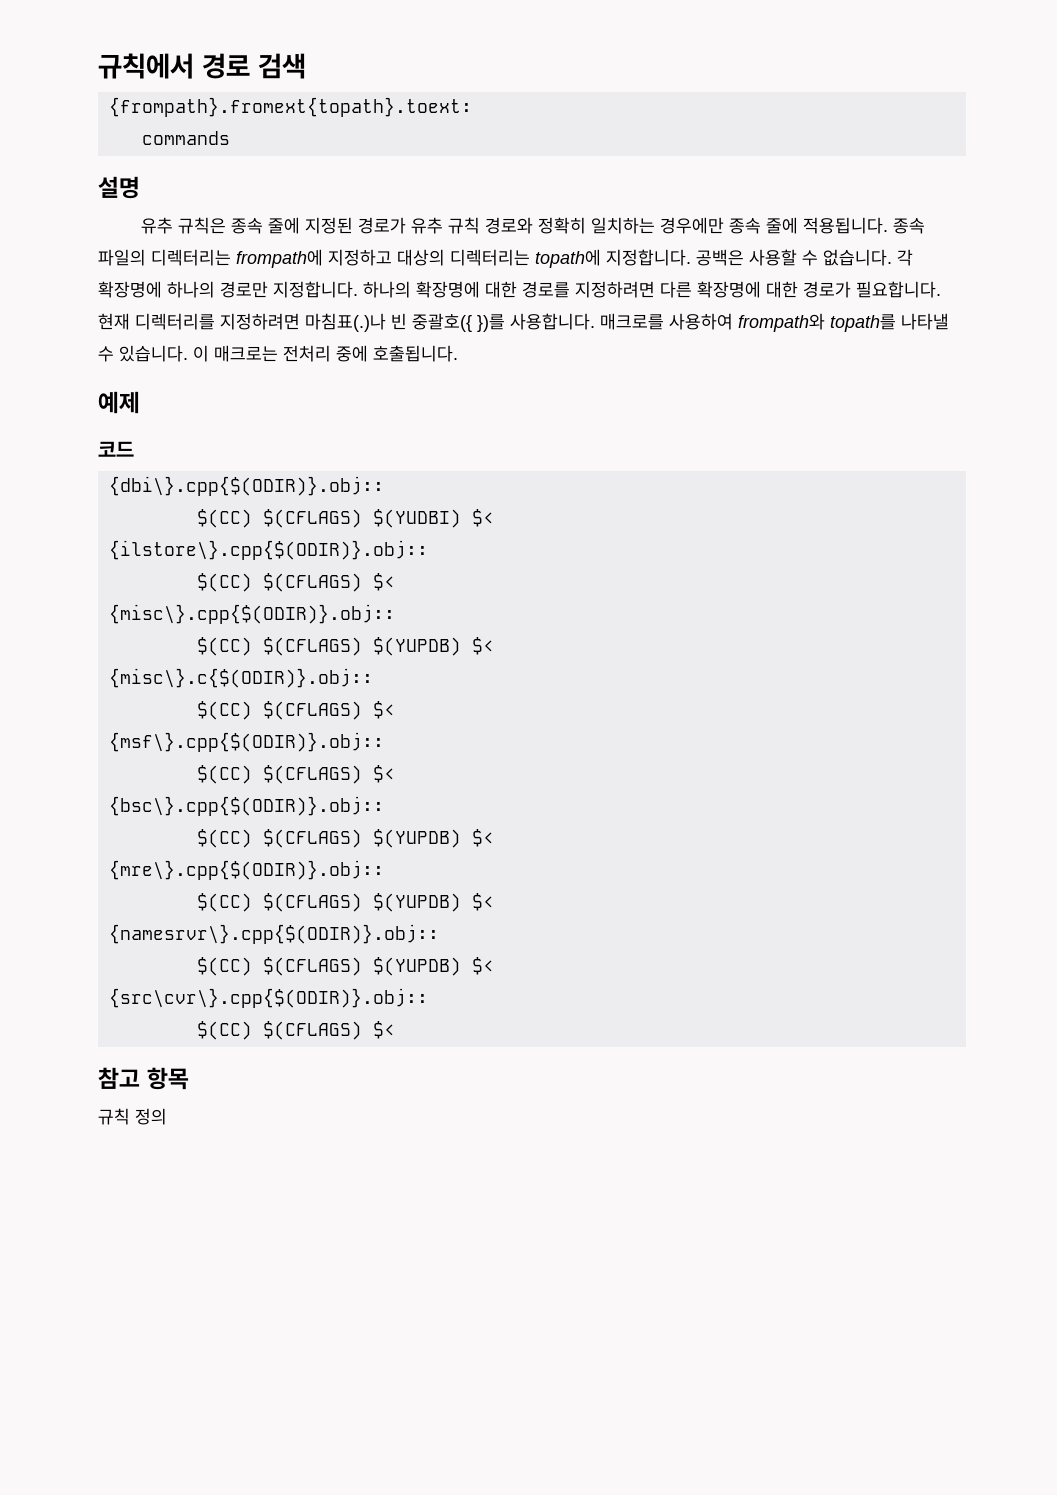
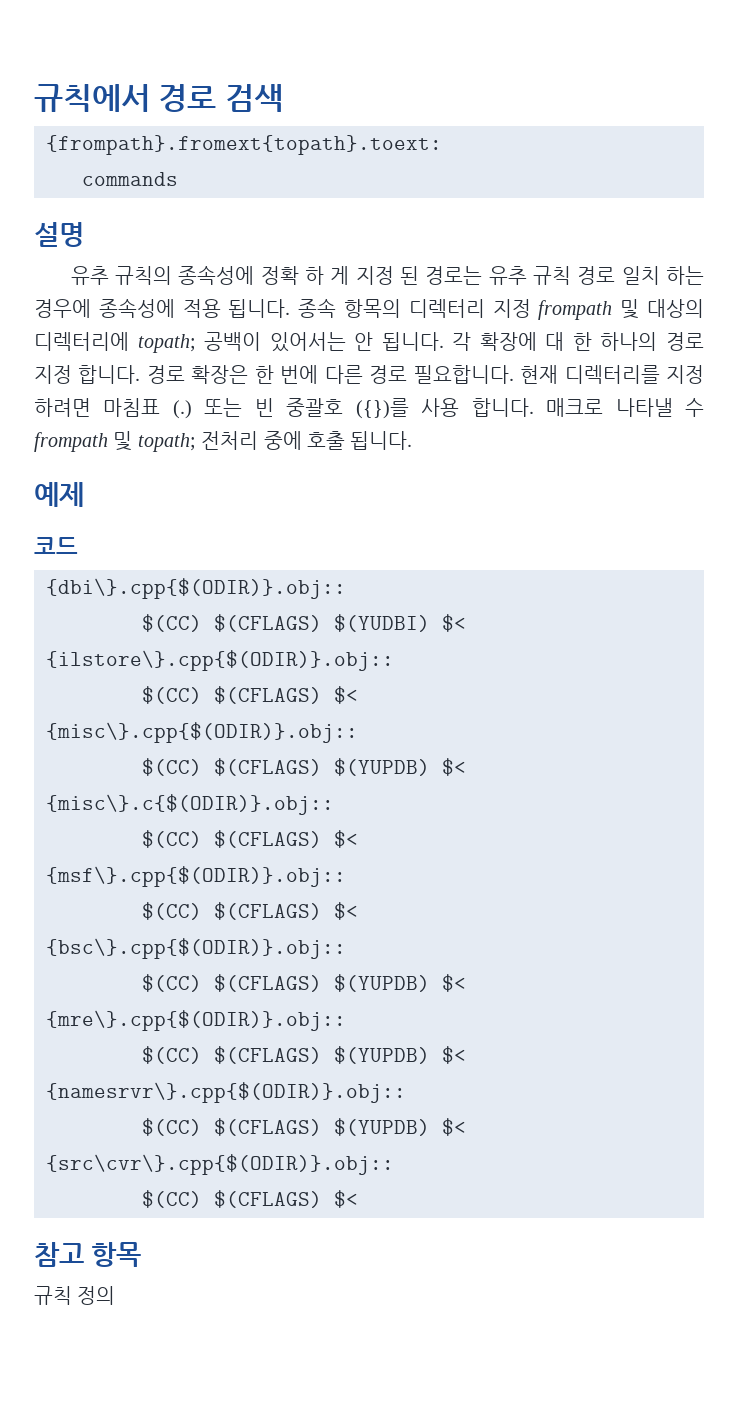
[177,217,925,234] [98,249,913,268] [98,281,941,298] [98,313,949,332] [98,345,458,362] 규칙은 종속 줄에 지정된 경로가 유추 규칙 경로와 정확히 일치하는 경우에만 종속 줄에 적용됩니다. 종속 파일의 디렉터리는 frompath에 지정하고 대상의 디렉터리는 topath에 지정합니다. 공백은 사용할 수 없습니다. 각 확장명에 하나의 경로만 지정합니다. 하나의 확장명에 대한 경로를 지정하려면 다른 확장명에 대한 경로가 필요합니다. 현재 디렉터리를 지정하려면 마침표(.)나 빈 중괄호({ })를 사용합니다. 매크로를 사용하여 frompath와 topath를 나타낼 수 있습니다. 이 매크로는 전처리 중에 호출됩니다. -> [115,265,704,285] [34,298,704,320] [34,332,704,353] [34,365,704,384] [34,398,705,419] [34,431,413,452] 규칙의 종속성에 정확 하 게 지정 된 경로는 유추 규칙 경로 일치 하는 경우에 종속성에 적용 됩니다. 종속 항목의 디렉터리 지정 frompath 및 대상의 디렉터리에 topath; 공백이 있어서는 안 됩니다. 각 확장에 대 한 하나의 경로 지정 합니다. 경로 확장은 한 번에 다른 경로 필요합니다. 현재 디렉터리를 지정 하려면 마침표 (.) 또는 빈 중괄호 ({})를 사용 합니다. 매크로 나타낼 수 frompath 및 topath; 전처리 중에 호출 됩니다.

